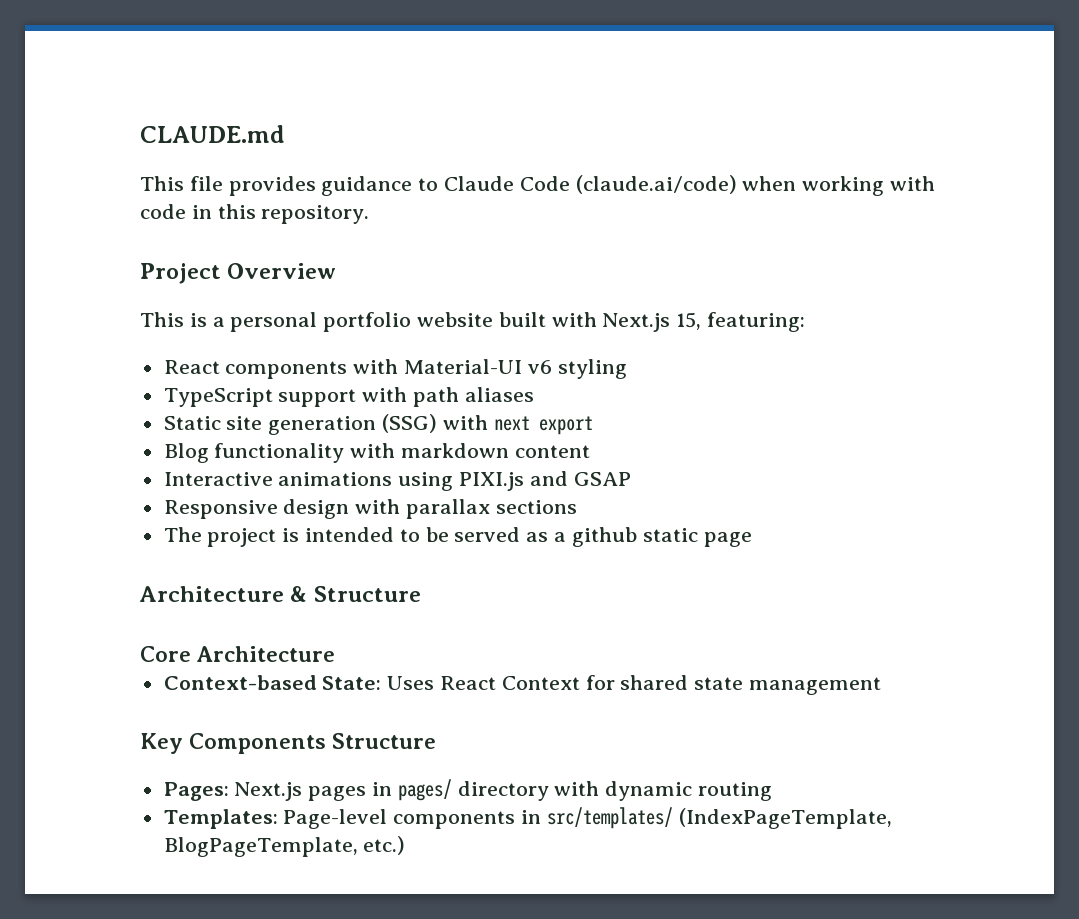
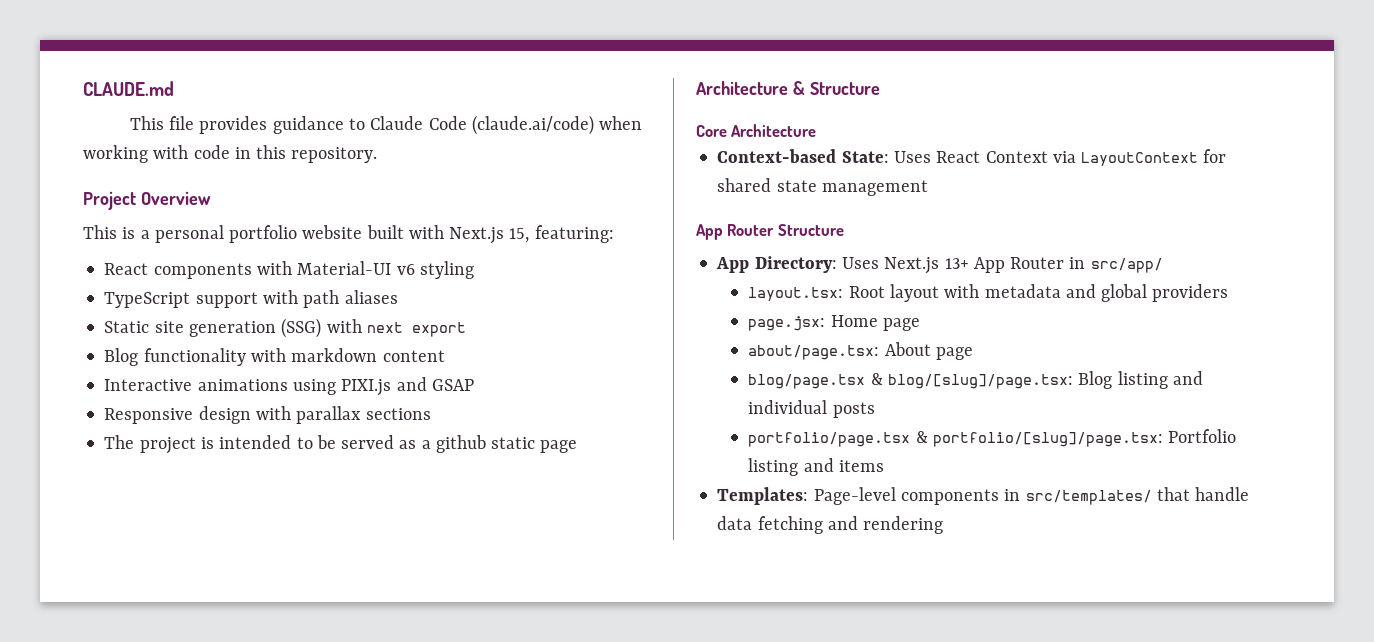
(580, 683) none -> [1052,151,1199,166] via LayoutContext
[140,733,437,754] [163,779,773,801] Key Components Structure // Pages: Next.js pages in pages/ directory with dynamic routing -> [696,224,844,240] [716,256,1163,274] [748,284,1229,302] [748,315,921,331] [748,342,974,360] [748,371,1203,389] [748,400,875,418] [748,429,1237,447] [748,458,885,476] App Router Structure // App Directory: Uses Next.js 13+ App Router in src/app/ // layout.tsx: Root layout with metadata and global providers // page.jsx: Home page // about/page.tsx: About page // blog/page.tsx & blog/[slug]/page.tsx: Blog listing and individual posts // portfolio/page.tsx & portfolio/[slug]/page.tsx: Portfolio listing and items
[678,808,892,829] [163,836,406,857] (IndexPageTemplate, BlogPageTemplate, etc.) -> [1156,487,1250,501] [717,516,944,534] that handle data fetching and rendering

